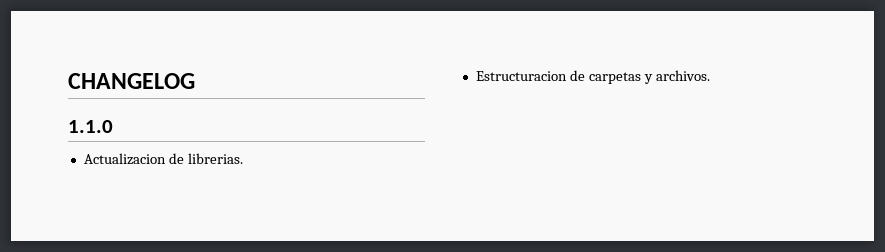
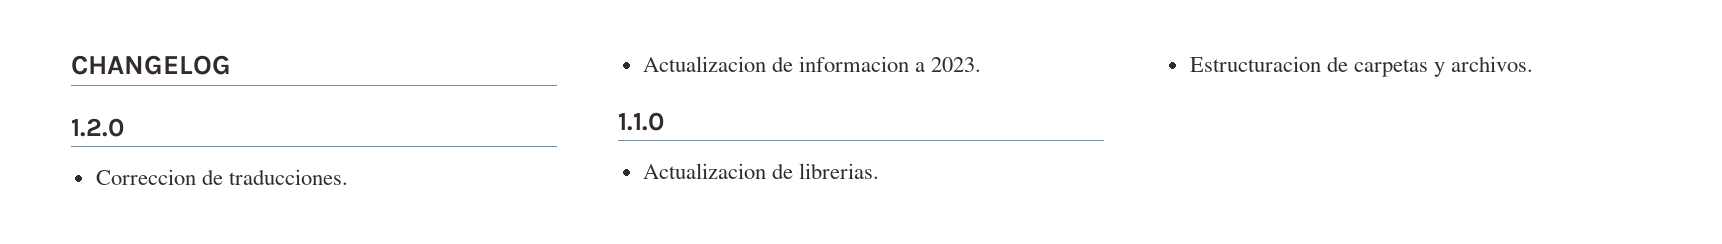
(195, 81) none -> [71,118,124,137] [95,169,348,185] [642,56,982,72] // 1.2.0 // Correccion de traducciones. // Actualizacion de informacion a 2023.

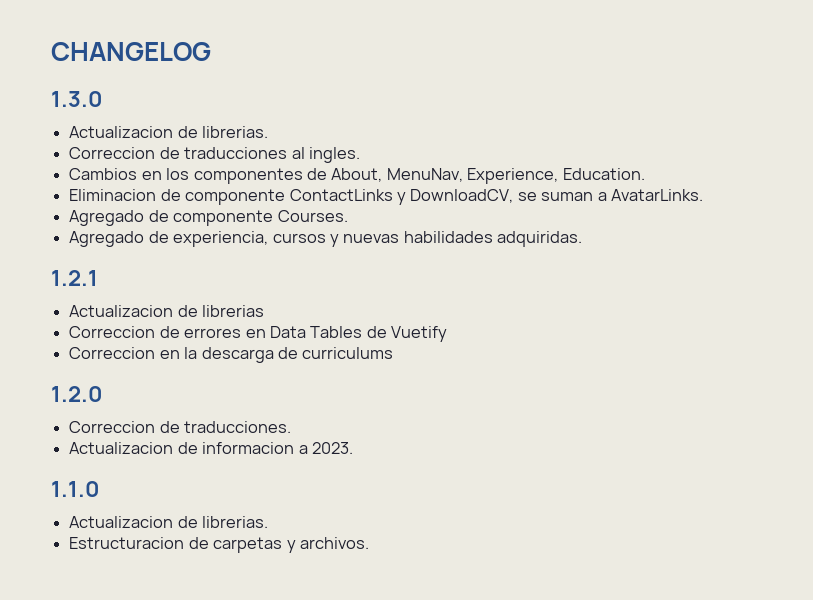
(231, 65) none -> [51,91,102,107] [69,126,269,138] [69,147,360,163] [69,168,645,184] [69,189,704,205] [69,210,348,226] [69,231,583,247] [51,270,98,286] [69,305,265,317] [69,326,448,342] [69,347,394,363] // 1.3.0 // Actualizacion de librerias. // Correccion de traducciones al ingles. // Cambios en los componentes de About, MenuNav, Experience, Education. // Eliminacion de componente ContactLinks y DownloadCV, se suman a AvatarLinks. // Agregado de componente Courses. // Agregado de experiencia, cursos y nuevas habilidades adquiridas. // 1.2.1 // Actualizacion de librerias // Correccion de errores en Data Tables de Vuetify // Correccion en la descarga de curriculums

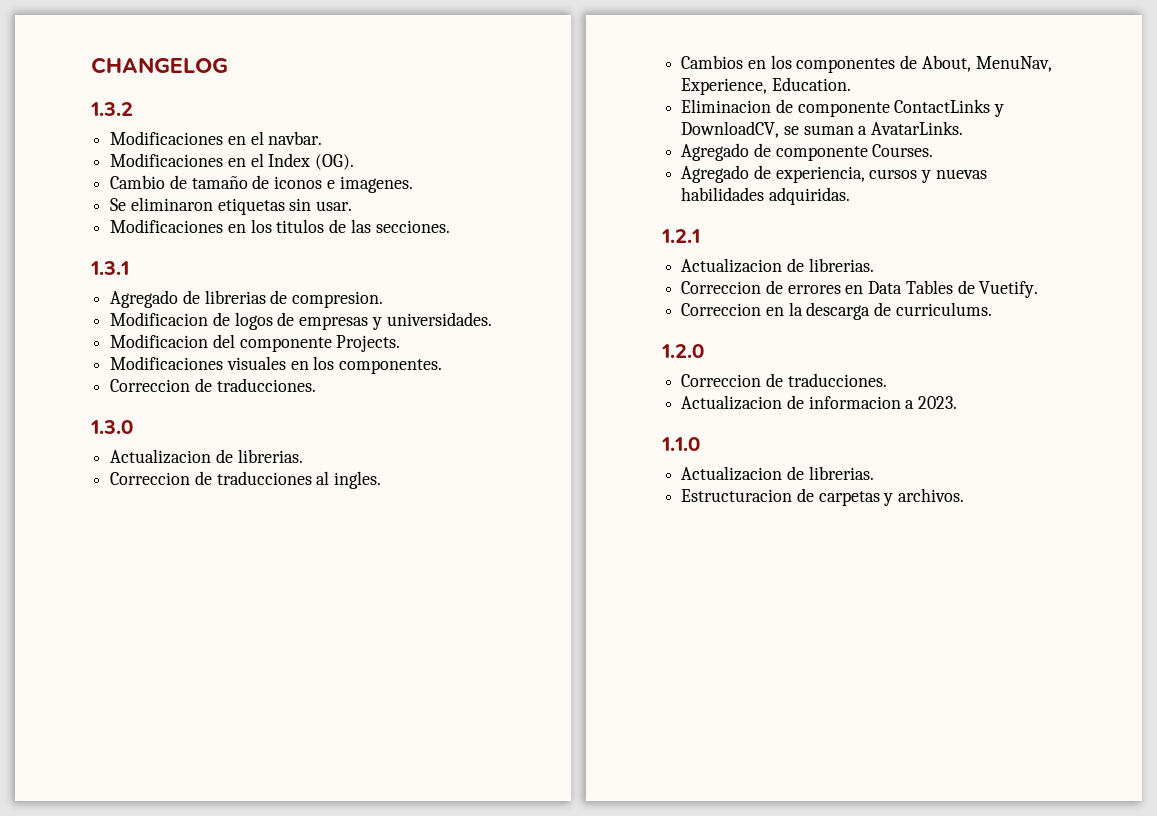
(211, 51) none -> [90,102,133,116] [110,131,323,145] [110,153,355,170] [110,175,413,193] [110,197,353,215] [110,219,450,233] [90,261,129,275] [110,290,384,308] [110,312,492,330] [110,334,401,352] [110,356,443,374] [110,378,316,392] // 1.3.2 // Modificaciones en el navbar. // Modificaciones en el Index (OG). // Cambio de tamaño de iconos e imagenes. // Se eliminaron etiquetas sin usar. // Modificaciones en los titulos de las secciones. // 1.3.1 // Agregado de librerias de compresion. // Modificacion de logos de empresas y universidades. // Modificacion del componente Projects. // Modificaciones visuales en los componentes. // Correccion de traducciones.
[202,305,265,317] librerias -> [808,258,874,272] librerias.
[391,326,448,342] Vuetify -> [979,281,1039,298] Vuetify.
[302,347,394,359] curriculums -> [895,302,992,316] curriculums.

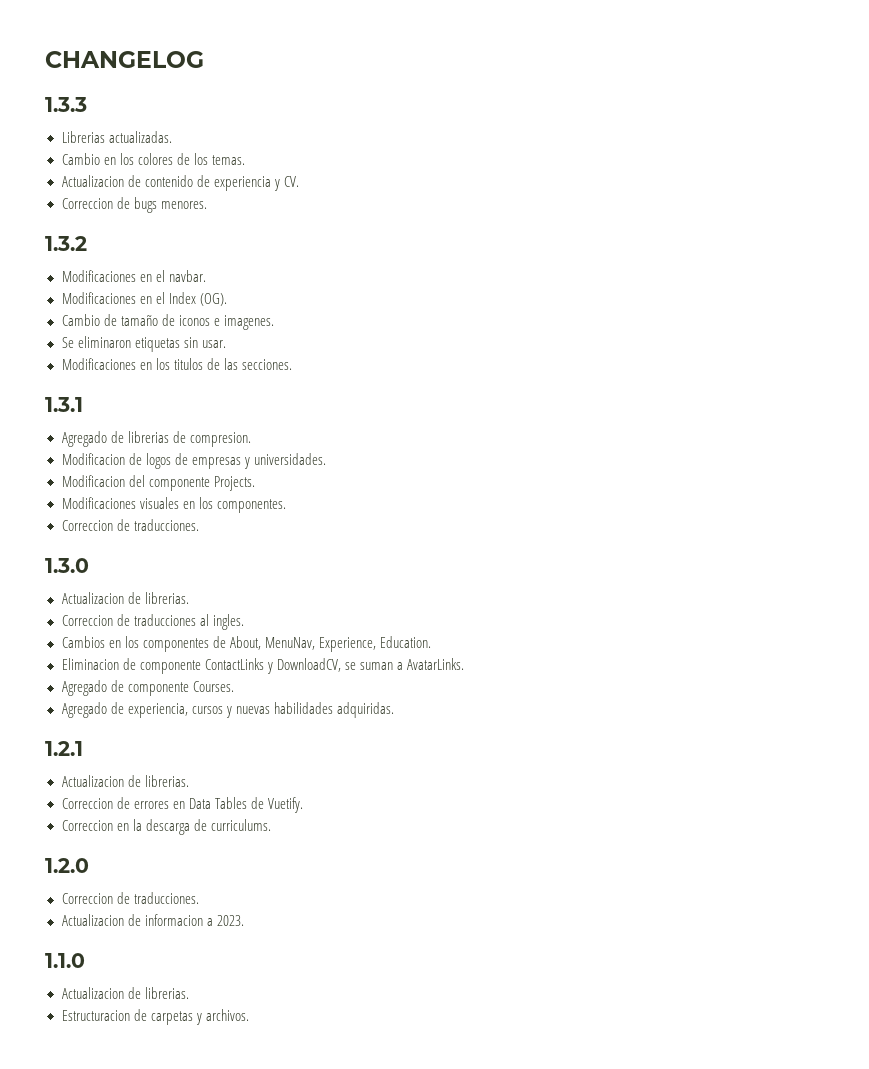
(228, 65) none -> [45,97,87,112] [61,131,172,143] [61,153,245,165] [61,175,299,191] [61,197,207,213] // 1.3.3 // Librerias actualizadas. // Cambio en los colores de los temas. // Actualizacion de contenido de experiencia y CV. // Correccion de bugs menores.

